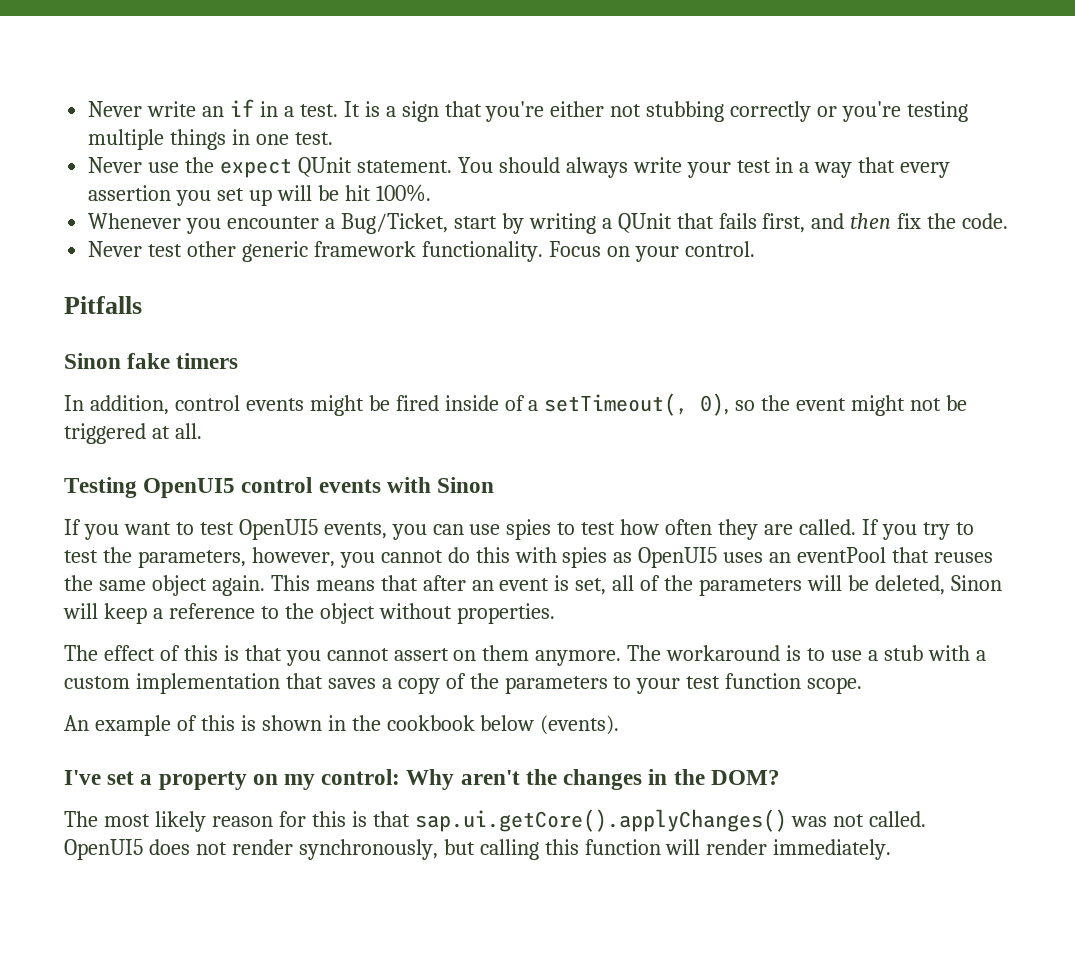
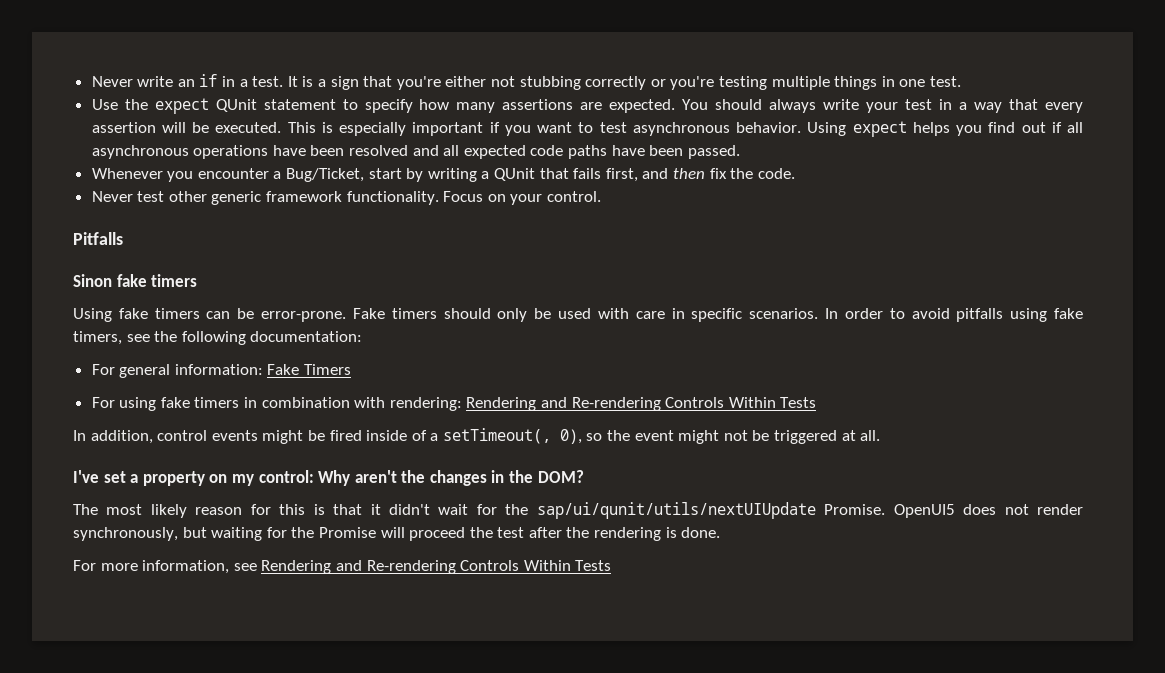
[88,157,180,173] Never use -> [91,99,118,110] Use
[356,160,452,173] statement. -> [263,99,676,113] statement to specify how many assertions are expected.
[176,184,431,206] you set up will be hit 100%. -> [161,121,1084,137] [91,145,740,159] will be executed. This is especially important if you want to test asynchronous behavior. Using expect helps you find out if all asynchronous operations have been resolved and all expected code paths have been passed.
(239, 361) none -> [73,308,1084,322] [73,331,363,345] [91,364,352,378] [91,397,817,411] // Using fake timers can be error-prone. Fake timers should only be used with care in specific scenarios. In order to avoid pitfalls using fake timers, see the following documentation: // For general information: Fake Timers // For using fake timers in combination with rendering: Rendering and Re-rendering Controls Within Tests
[64,477,495,498] [64,519,974,540] [64,547,994,568] [64,575,1002,596] [63,603,555,624] [64,645,986,666] [64,673,863,694] [64,715,620,736] // Testing OpenUI5 control events with Sinon // If you want to test OpenUI5 events, you can use spies to test how often they are called. If you try to test the parameters, however, you cannot do this with spies as OpenUI5 uses an eventPool that reuses the same object again. This means that after an event is set, all of the parameters will be deleted, Sinon will keep a reference to the object without properties. // The effect of this is that you cannot assert on them anymore. The workaround is to use a stub with a custom implementation that saves a copy of the parameters to your test function scope. // An example of this is shown in the cookbook below (events). -> (881, 435) none
[414,809,927,832] sap.ui.getCore().applyChanges() was not called. -> [370,502,886,519] it didn't wait for the sap/ui/qunit/utils/nextUIUpdate Promise.
[479,839,892,860] calling this function will render immediately. -> [211,527,721,541] [73,560,612,574] waiting for the Promise will proceed the test after the rendering is done. // For more information, see Rendering and Re-rendering Controls Within Tests

